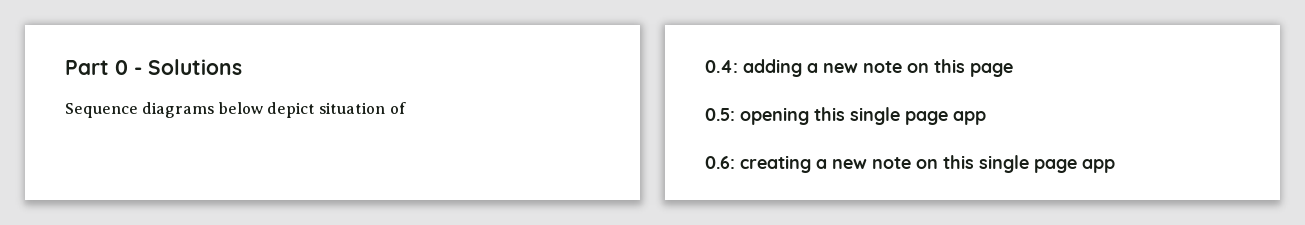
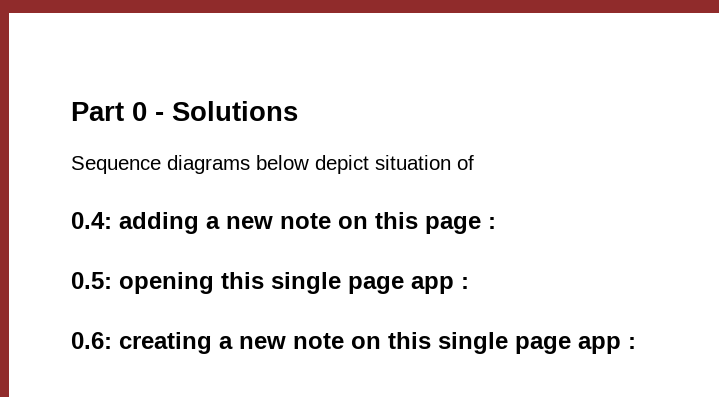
(1013, 70) none -> [488,217,496,229] :
(986, 118) none -> [461,277,469,289] :
(1115, 166) none -> [628,337,636,349] :

